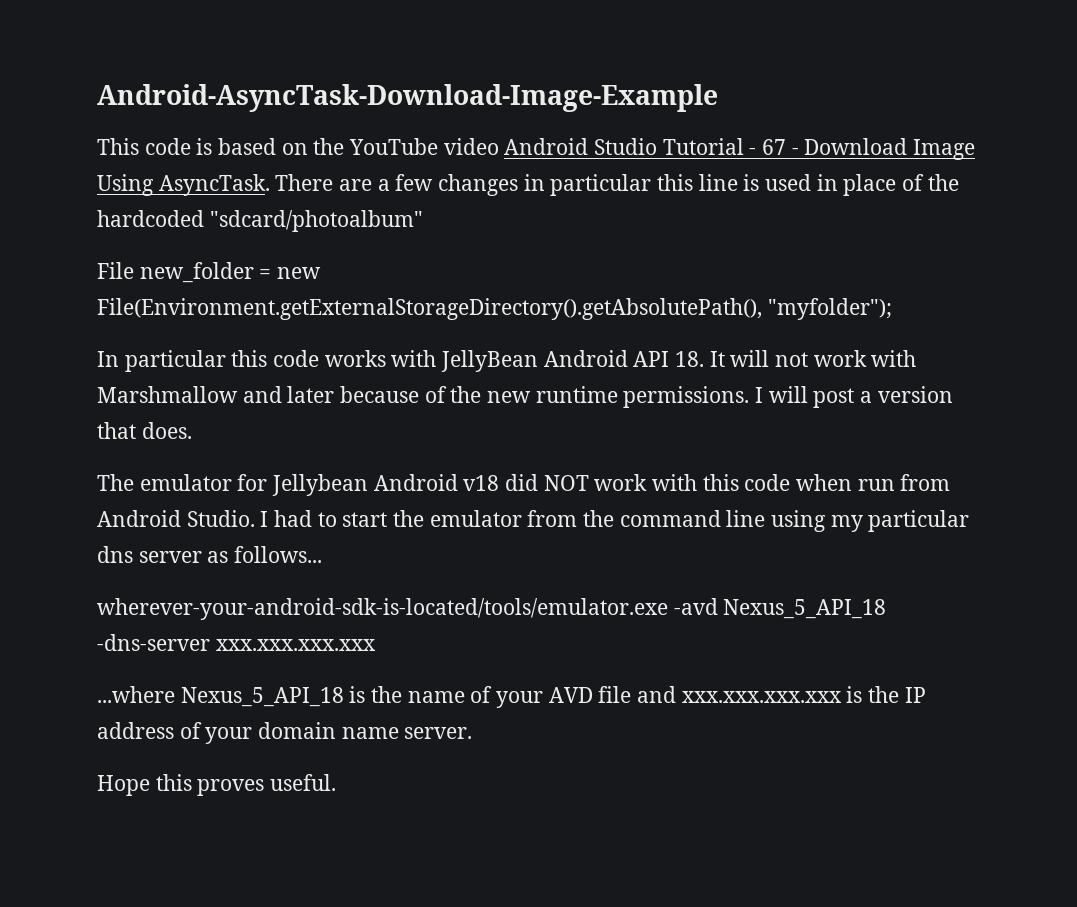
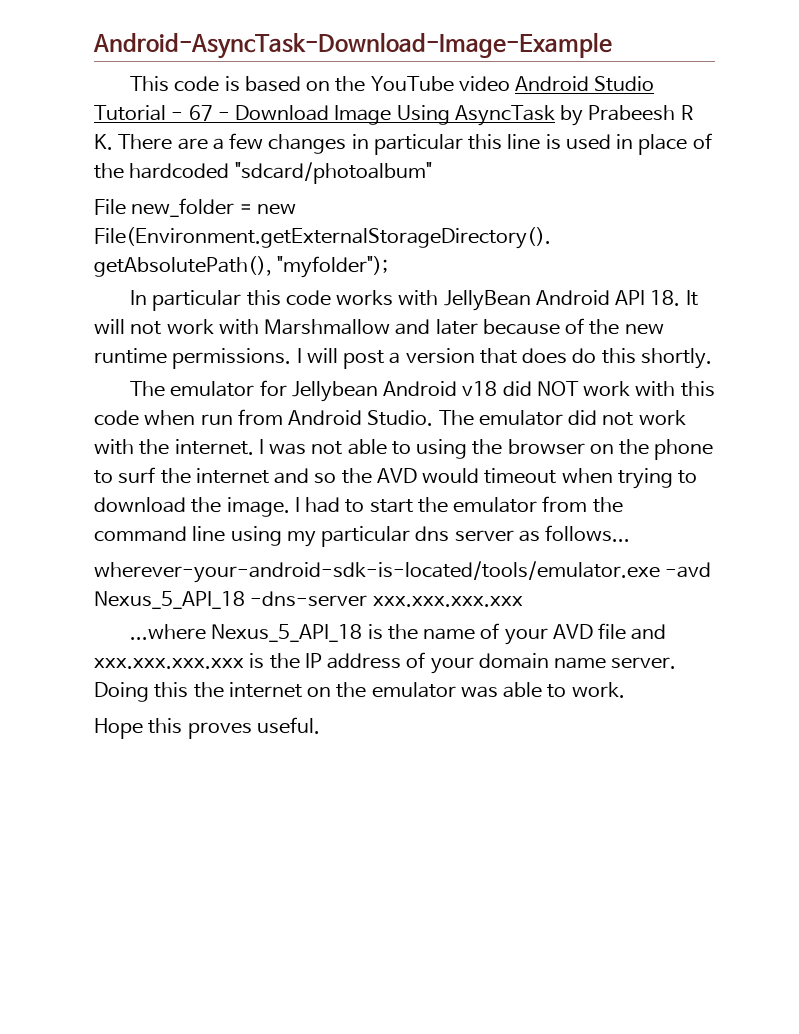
[158,174,270,196] AsyncTask. -> [454,105,693,126] [94,134,113,150] AsyncTask by Prabeesh R K.
[141,422,192,439] does. -> [522,348,712,369] does do this shortly.
(255, 518) none -> [438,410,686,426] [94,439,714,460] [94,467,698,489] [94,497,290,517] The emulator did not work with the internet. I was not able to using the browser on the phone to surf the internet and so the AVD would timeout when trying to download the image.
(473, 733) none -> [94,682,625,702] Doing this the internet on the emulator was able to work.

